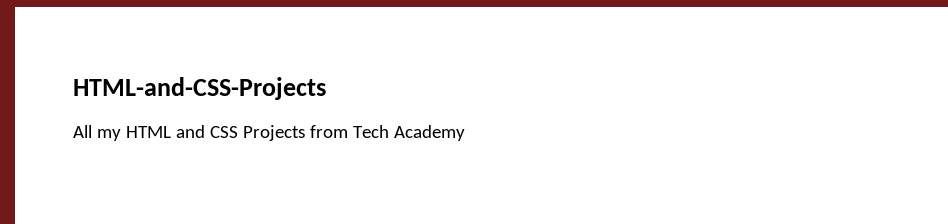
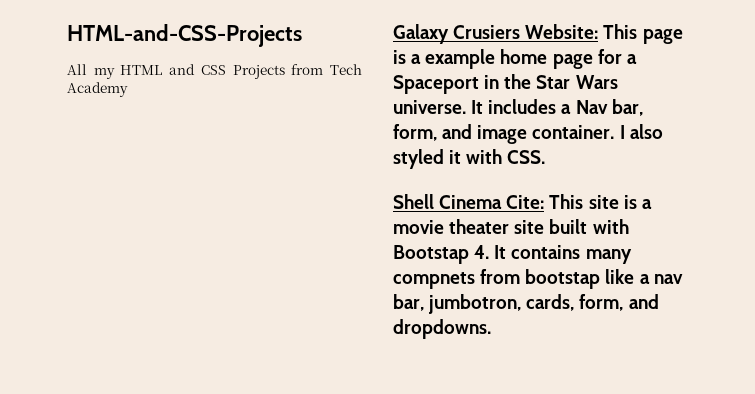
(465, 133) none -> [393,24,683,44] [393,49,637,69] [393,74,618,94] [393,99,643,116] [393,124,663,144] [393,149,546,169] [393,194,652,209] [393,219,629,234] [393,245,632,264] [393,269,683,289] [393,294,659,314] [393,319,491,339] // Galaxy Crusiers Website: This page is a example home page for a Spaceport in the Star Wars universe. It includes a Nav bar, form, and image container. I also styled it with CSS. // Shell Cinema Cite: This site is a movie theater site built with Bootstap 4. It contains many compnets from bootstap like a nav bar, jumbotron, cards, form, and dropdowns.

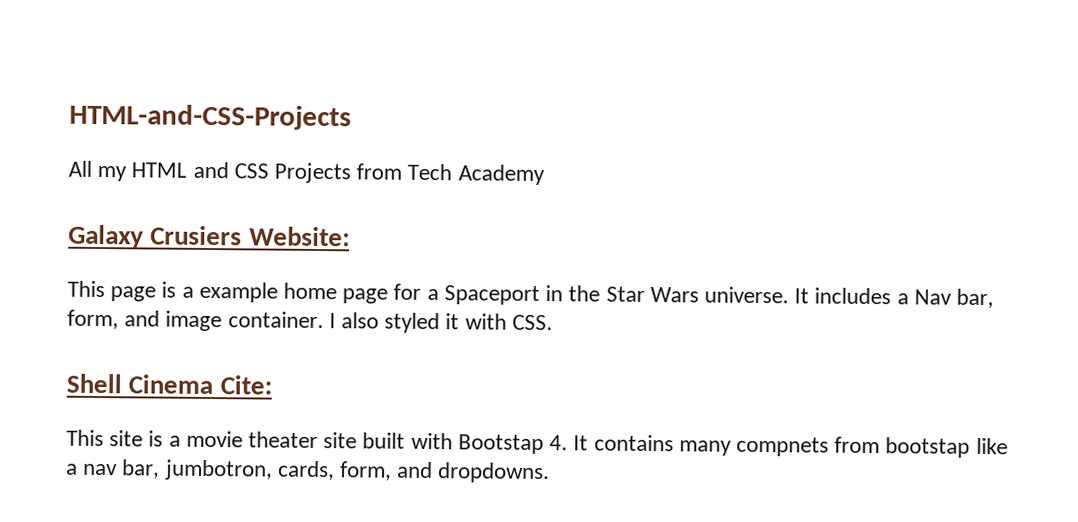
(599, 31) none -> (350, 236) //
(545, 202) none -> (272, 385) //

